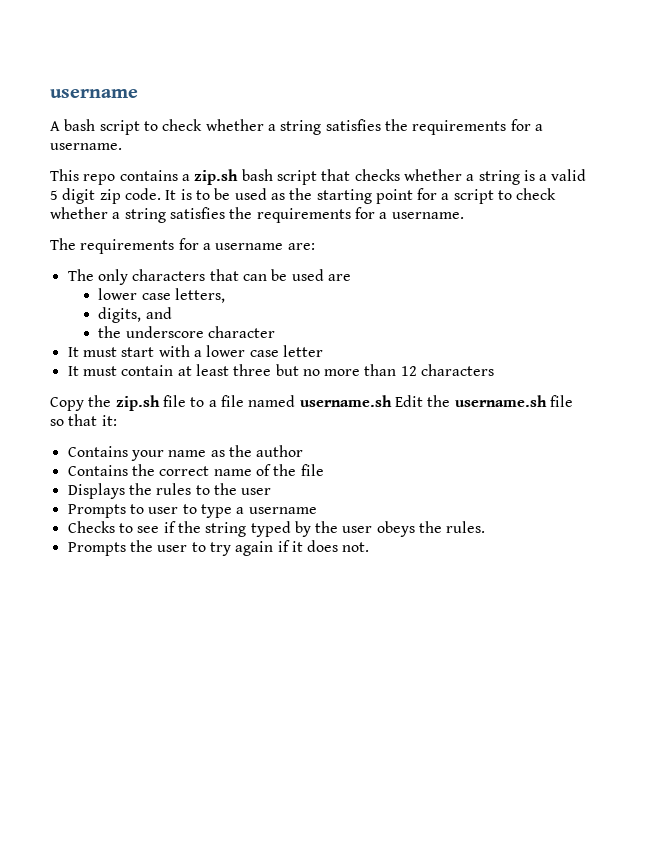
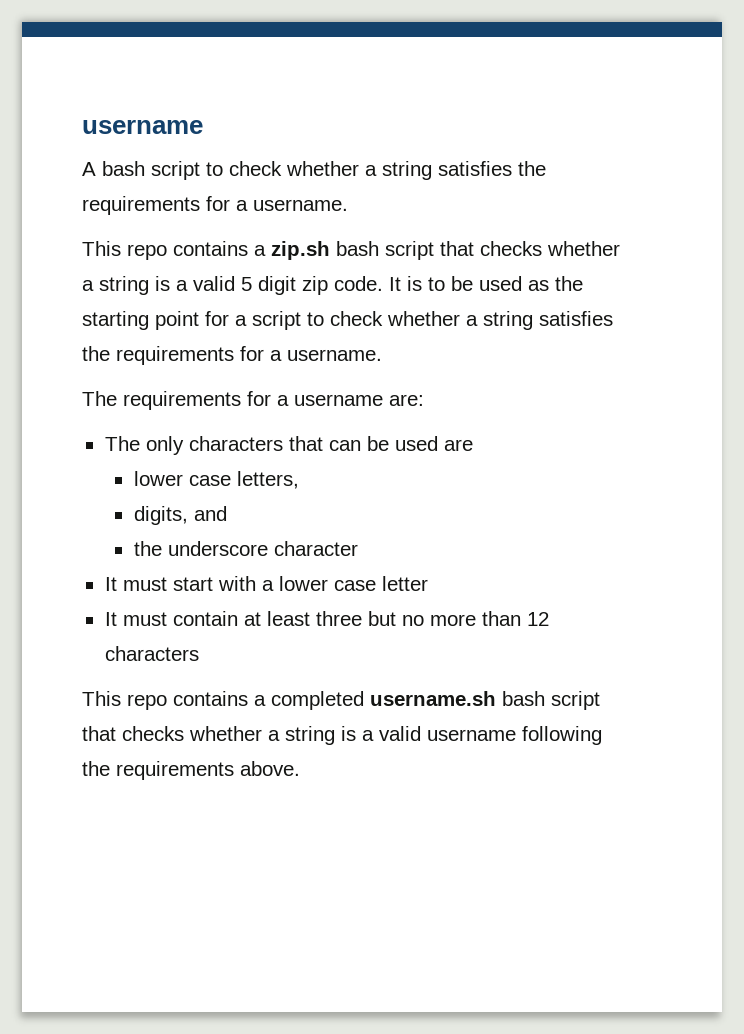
[50,395,573,411] [50,414,117,426] [67,445,304,461] [67,464,324,476] [67,483,272,499] [67,504,317,518] [67,521,486,537] [67,540,370,556] Copy the zip.sh file to a file named username.sh Edit the username.sh file so that it: // Contains your name as the author // Contains the correct name of the file // Displays the rules to the user // Prompts to user to type a username // Checks to see if the string typed by the user obeys the rules. // Prompts the user to try again if it does not. -> [82,691,600,710] [82,726,602,745] [82,761,300,780] This repo contains a completed username.sh bash script that checks whether a string is a valid username following the requirements above.

